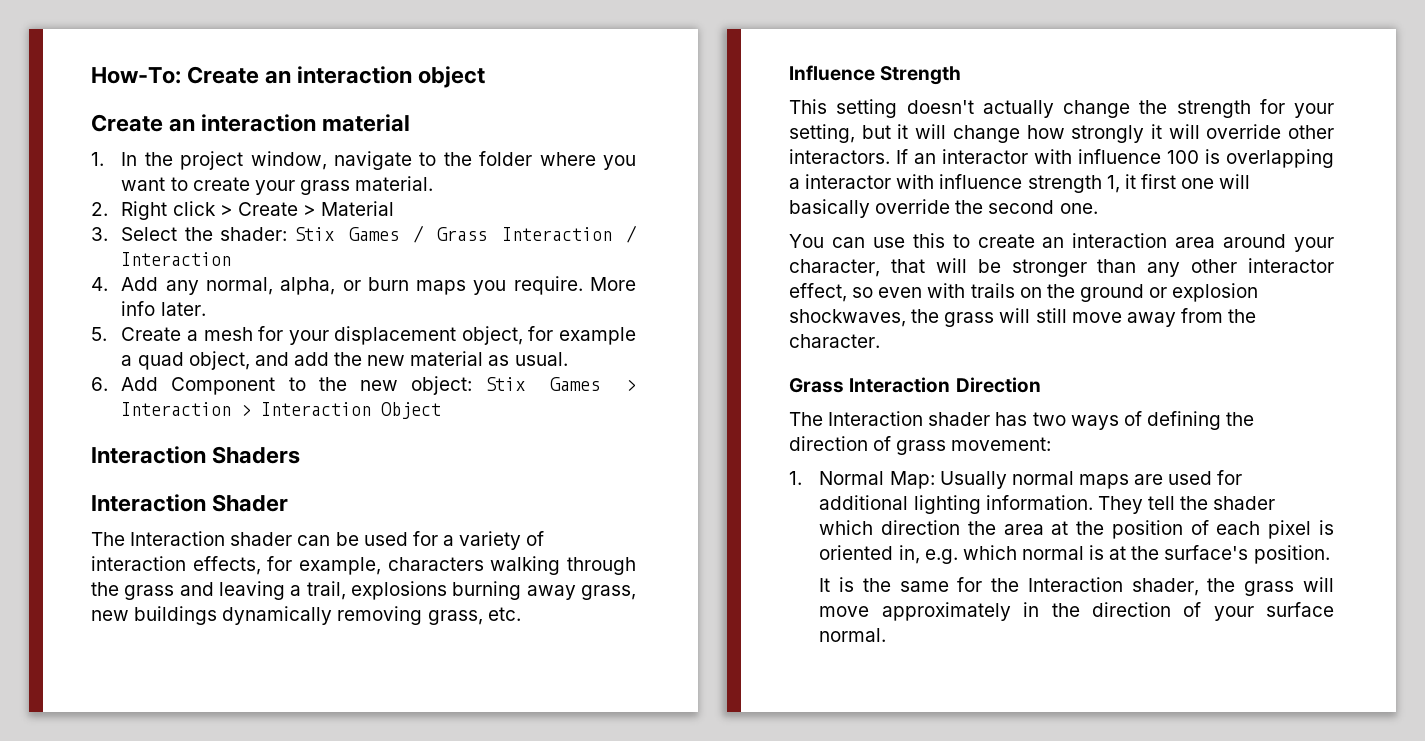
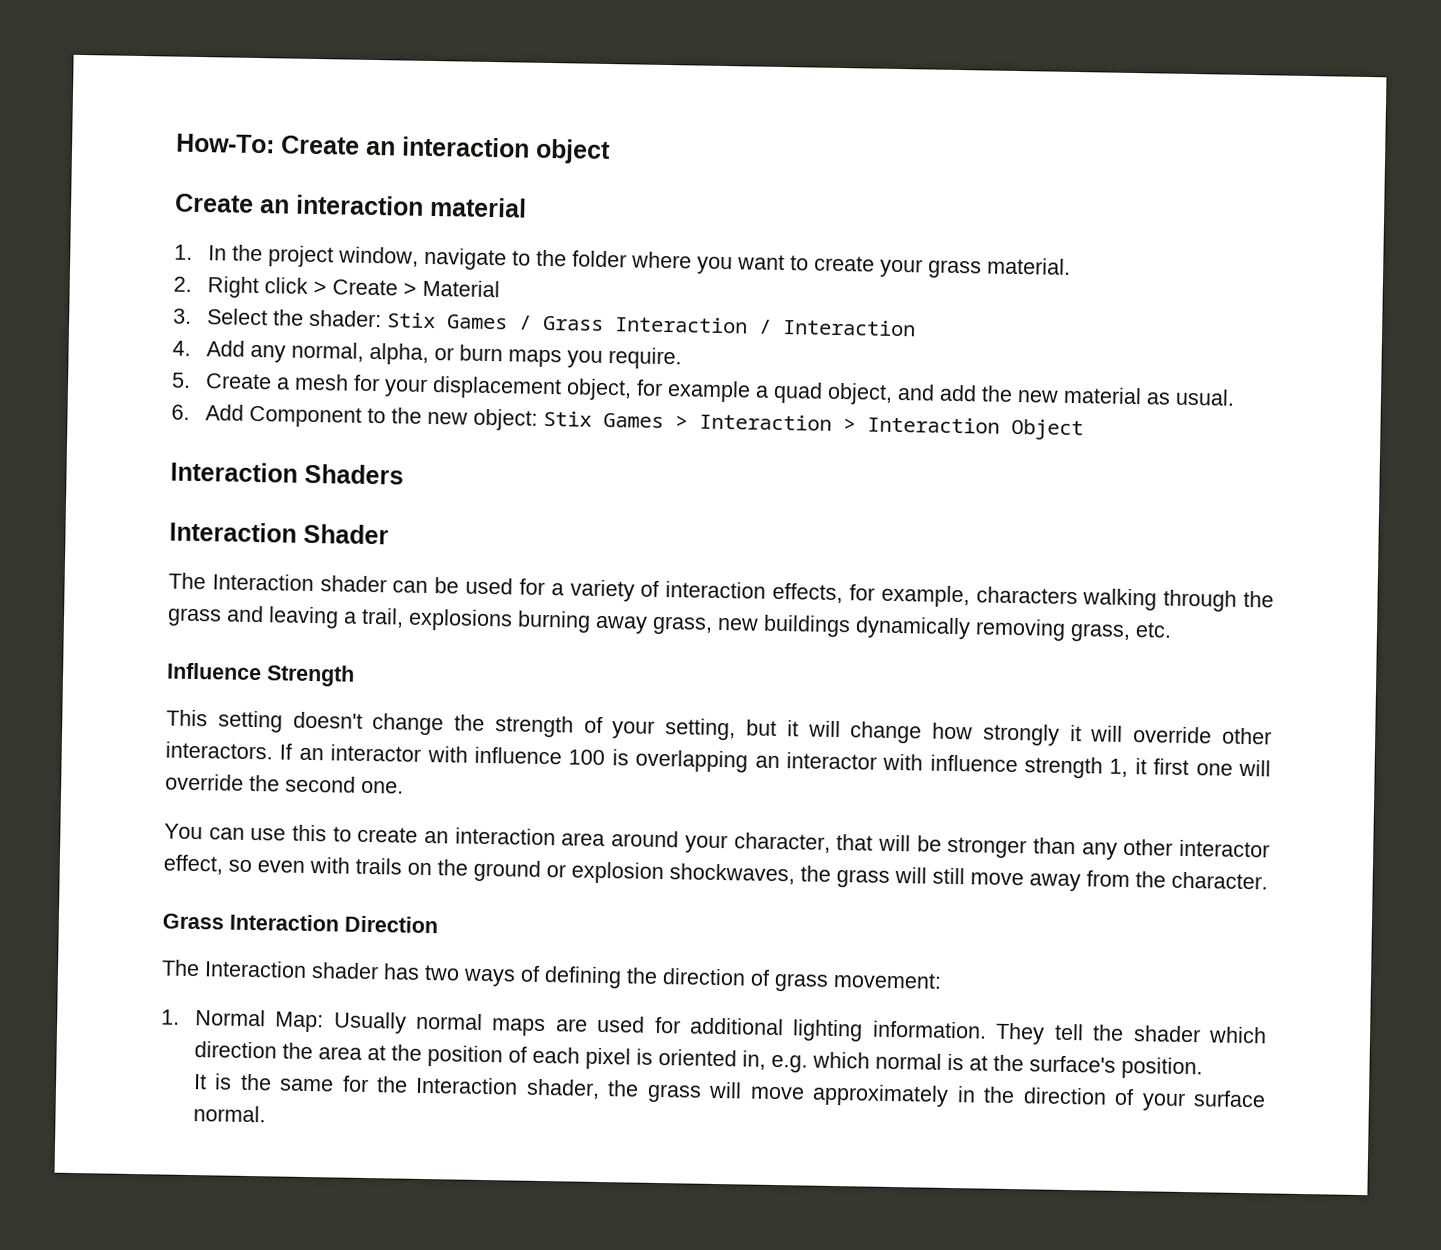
[590,277,636,291] [121,301,206,316] More info later. -> (682, 358) none
[982,100,1054,118] actually -> (363, 720) none
[1259,99,1285,114] for -> [583,716,603,733] of
[789,178,800,189] a -> [754,755,780,769] an
[789,199,870,218] basically -> (1272, 768) none

